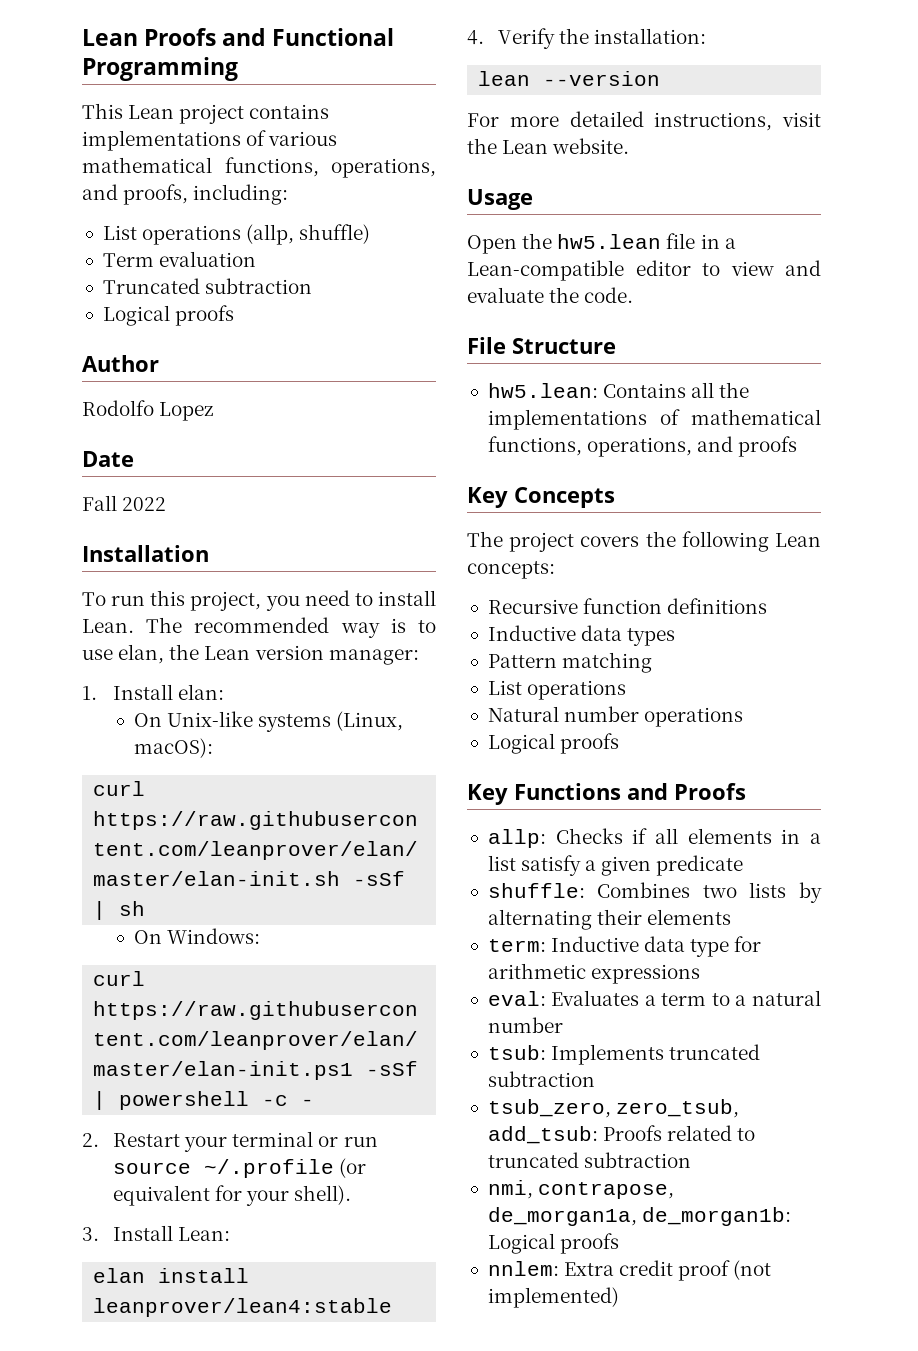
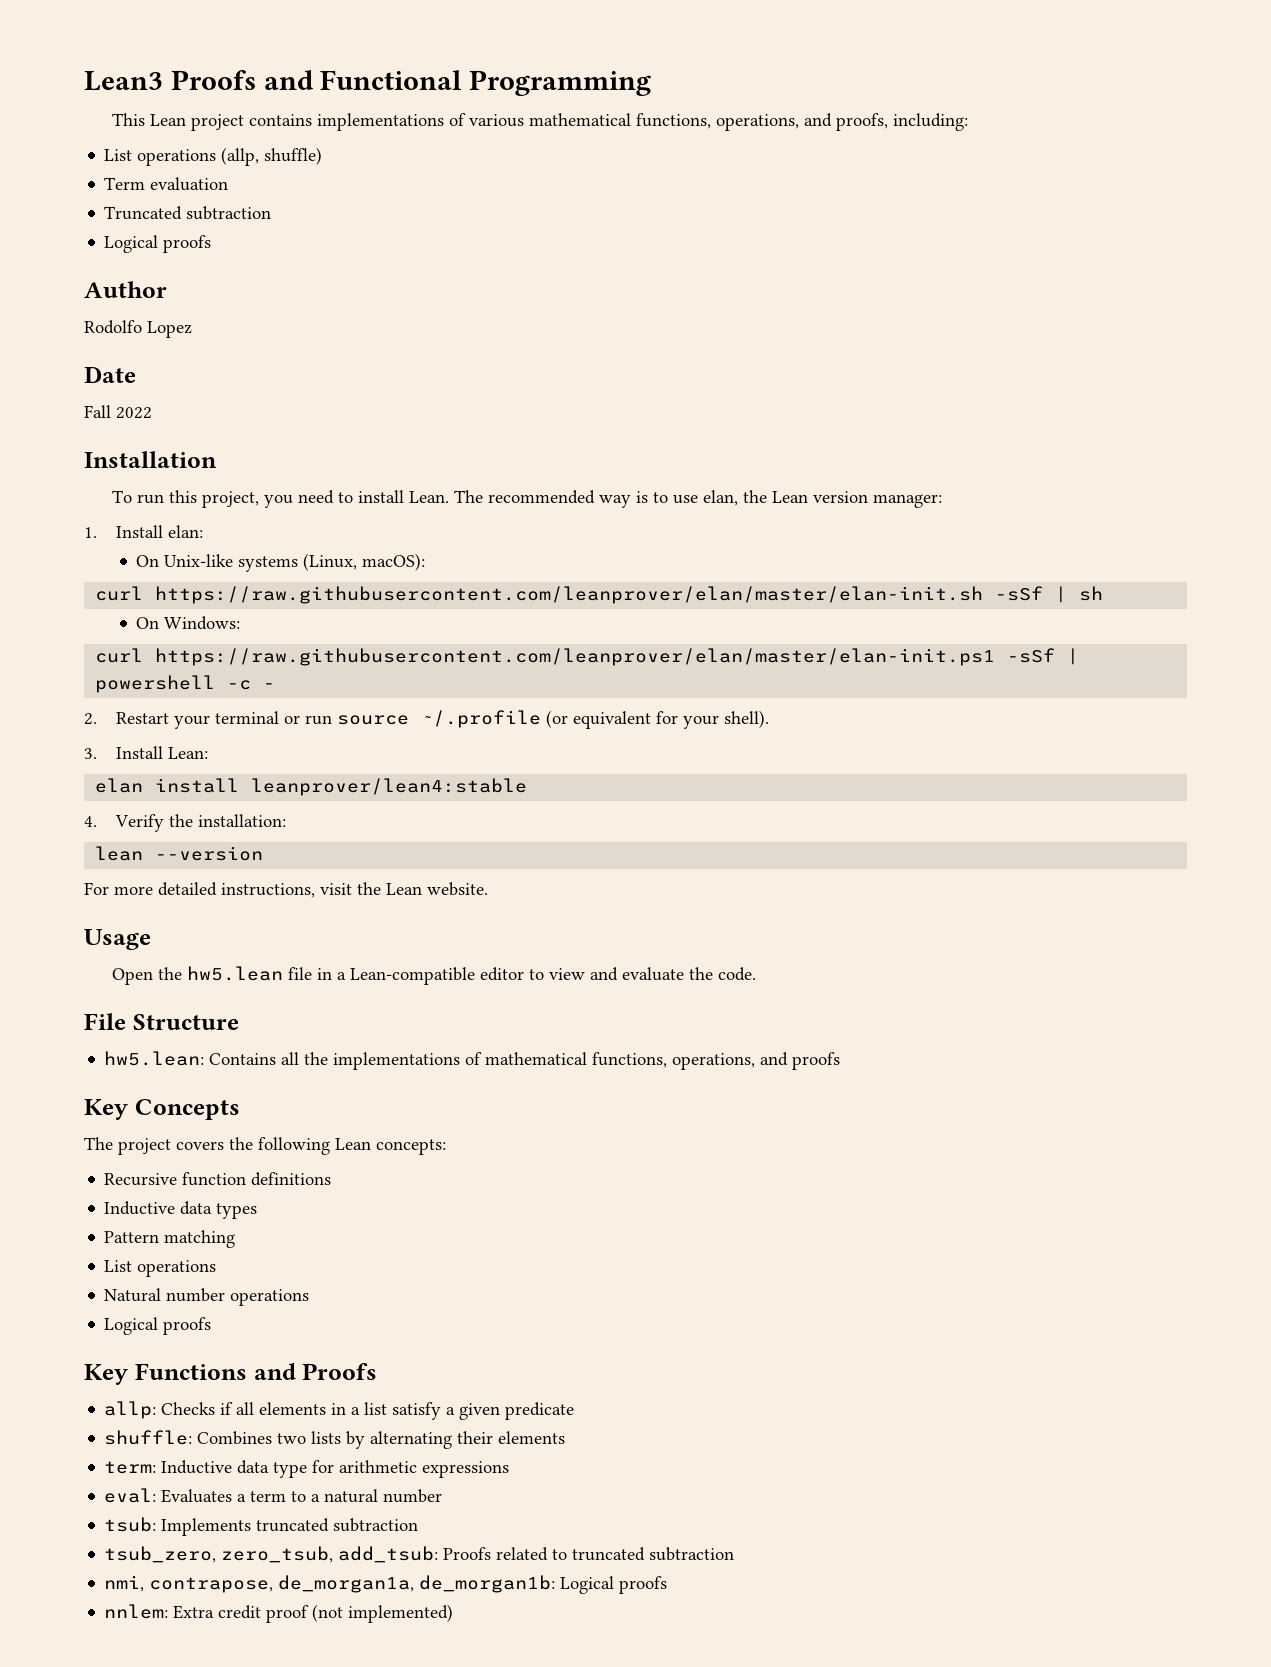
[82,29,138,46] Lean -> [84,71,163,91] Lean3

